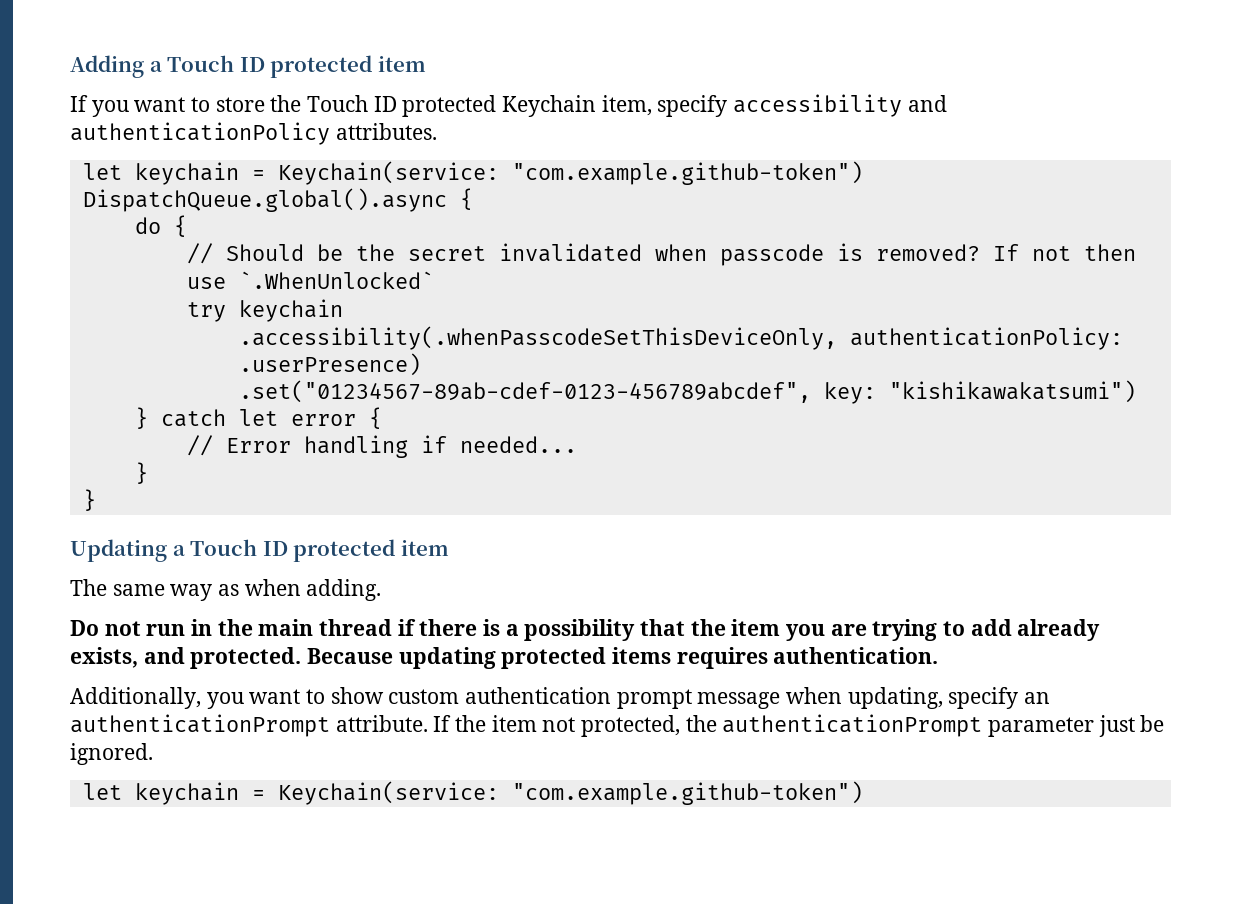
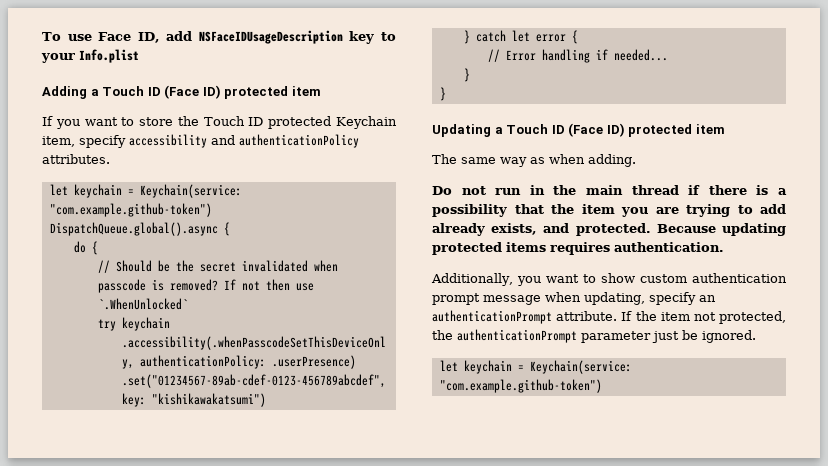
(70, 66) none -> [42,30,396,44] [41,49,139,63] To use Face ID, add NSFaceIDUsageDescription key to your Info.plist //
(265, 64) none -> [164,85,221,99] (Face ID)
(288, 548) none -> [568,123,625,137] (Face ID)

